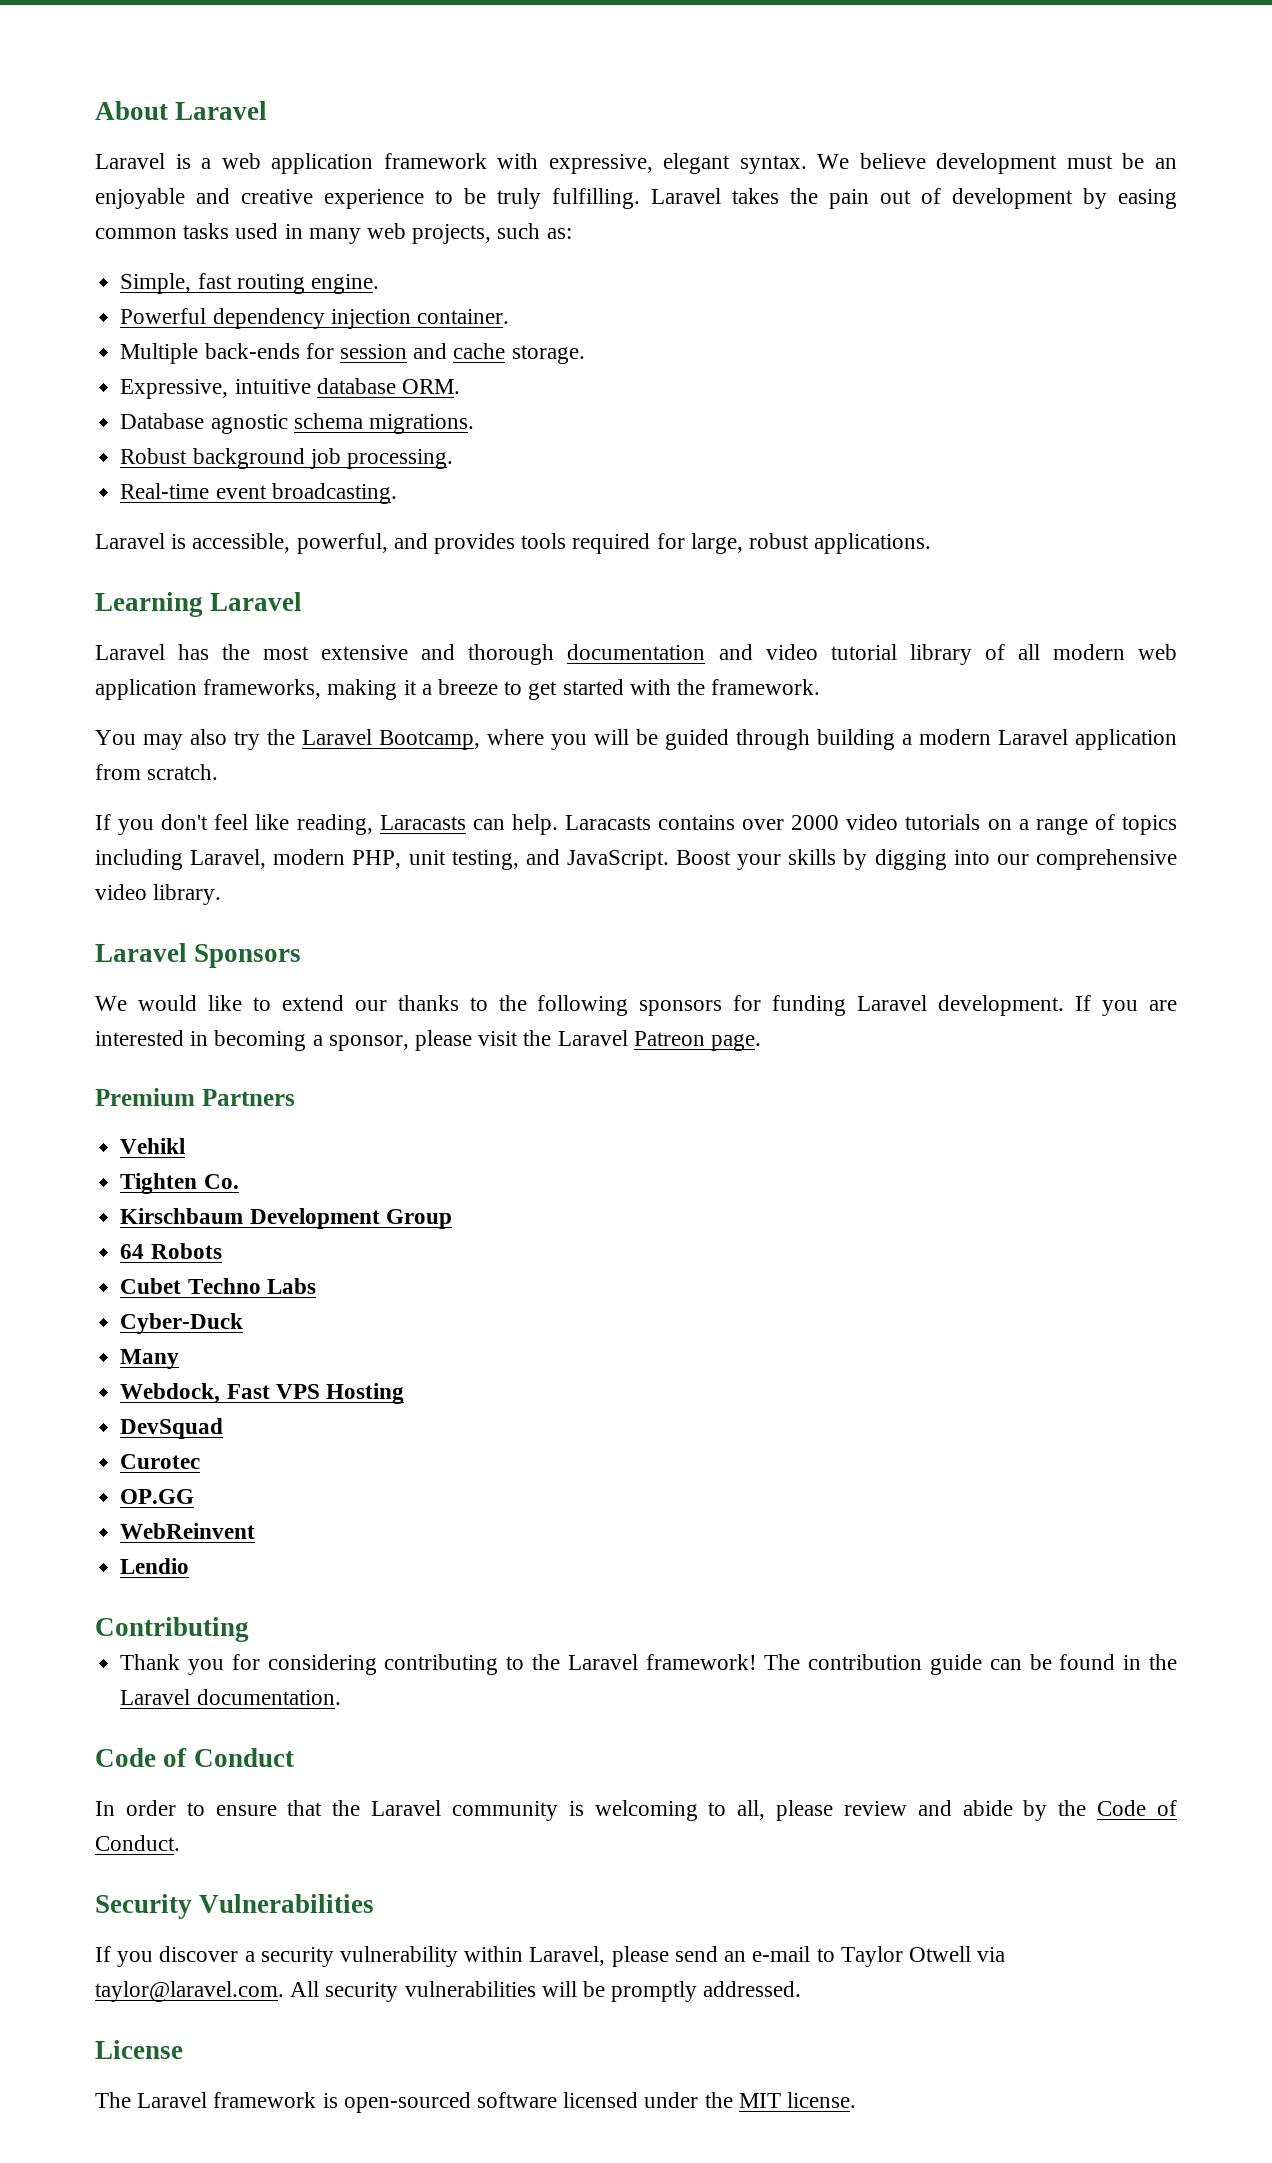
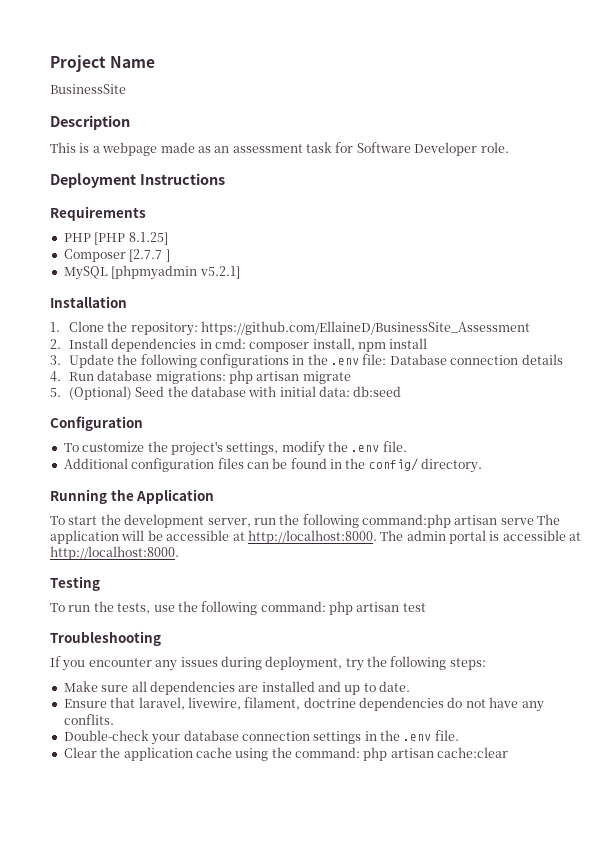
[95,101,268,120] [95,153,1177,174] [95,188,1177,209] [95,223,572,244] [120,273,379,294] [120,308,509,329] [120,343,585,364] [120,378,460,399] [120,413,474,434] [120,448,453,469] [120,483,397,504] [95,533,932,554] [95,592,303,617] [95,644,1177,665] [95,679,821,700] [95,729,1177,750] [95,764,219,780] [95,814,1177,835] [95,849,1177,870] [95,884,222,905] [95,943,302,968] [95,995,1178,1016] [95,1030,762,1051] [95,1088,295,1106] [120,1138,186,1154] [120,1173,239,1194] [120,1208,452,1229] [120,1243,222,1259] [120,1278,316,1294] [120,1313,244,1334] [120,1349,180,1369] [120,1383,404,1404] [120,1418,224,1439] [120,1454,201,1469] [120,1489,195,1504] [120,1523,256,1539] [120,1558,190,1574] [95,1617,249,1642] [120,1654,983,1675] About Laravel // Laravel is a web application framework with expressive, elegant syntax. We believe development must be an enjoyable and creative experience to be truly fulfilling. Laravel takes the pain out of development by easing common tasks used in many web projects, such as: // Simple, fast routing engine. // Powerful dependency injection container. // Multiple back-ends for session and cache storage. // Expressive, intuitive database ORM. // Database agnostic schema migrations. // Robust background job processing. // Real-time event broadcasting. // Laravel is accessible, powerful, and provides tools required for large, robust applications. // Learning Laravel // Laravel has the most extensive and thorough documentation and video tutorial library of all modern web application frameworks, making it a breeze to get started with the framework. // You may also try the Laravel Bootcamp, where you will be guided through building a modern Laravel application from scratch. // If you don't feel like reading, Laracasts can help. Laracasts contains over 2000 video tutorials on a range of topics including Laravel, modern PHP, unit testing, and JavaScript. Boost your skills by digging into our comprehensive video library. // Laravel Sponsors // We would like to extend our thanks to the following sponsors for funding Laravel development. If you are interested in becoming a sponsor, please visit the Laravel Patreon page. // Premium Partners // Vehikl // Tighten Co. // Kirschbaum Development Group // 64 Robots // Cubet Techno Labs // Cyber-Duck // Many // Webdock, Fast VPS Hosting // DevSquad // Curotec // OP.GG // WebReinvent // Lendio // Contributing // Thank you for considering contributing to the Laravel framework! The contribution guide -> [50,55,156,72] [50,84,126,94] [50,115,130,130] [50,142,509,156] [50,173,225,188] [50,206,146,221] [63,232,168,245] [63,249,170,262] [63,265,240,280] [50,296,127,308] [50,321,530,336] [50,338,428,352] [50,354,563,368] [50,370,351,384] [50,386,402,400] [50,416,143,431] [63,441,407,456] [63,458,244,472] Project Name // BusinessSite // Description // This is a webpage made as an assessment task for Software Developer role. // Deployment Instructions // Requirements // PHP [PHP 8.1.25] // Composer [2.7.7 ] // MySQL [phpmyadmin v5.2.1] // Installation // 1. Clone the repository: https://github.com/EllaineD/BusinessSite_Assessment // 2. Install dependencies in cmd: composer install, npm install // 3. Update the following configurations in the .env file: Database connection details // 4. Run database migrations: php artisan migrate // 5. (Optional) Seed the database with initial data: db:seed // Configuration // To customize the project's settings, modify the .env file. // Additional configuration files
[120,1689,341,1705] [95,1748,294,1767] [95,1800,1178,1821] [95,1835,180,1851] [95,1894,375,1919] [95,1946,1006,1967] [95,1981,802,2002] [95,2040,183,2059] [95,2092,857,2113] Laravel documentation. // Code of Conduct // In order to ensure that the Laravel community is welcoming to all, please review and abide by the Code of Conduct. // Security Vulnerabilities // If you discover a security vulnerability within Laravel, please send an e-mail to Taylor Otwell via taylor@laravel.com. All security vulnerabilities will be promptly addressed. // License // The Laravel framework is open-sourced software licensed under the MIT license. -> [368,458,483,473] [50,489,215,504] [50,514,561,528] [50,530,582,544] [50,546,179,560] [50,576,100,591] [50,601,426,615] [50,631,161,646] [50,656,486,671] [63,681,411,695] [63,697,544,712] [63,714,114,725] [63,730,459,745] [63,747,509,761] config/ directory. // Running the Application // To start the development server, run the following command:php artisan serve The application will be accessible at http://localhost:8000. The admin portal is accessible at http://localhost:8000. // Testing // To run the tests, use the following command: php artisan test // Troubleshooting // If you encounter any issues during deployment, try the following steps: // Make sure all dependencies are installed and up to date. // Ensure that laravel, livewire, filament, doctrine dependencies do not have any conflits. // Double-check your database connection settings in the .env file. // Clear the application cache using the command: php artisan cache:clear

